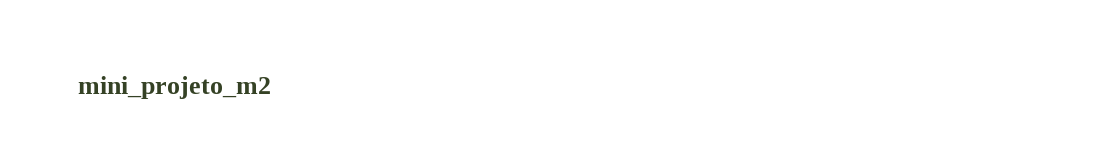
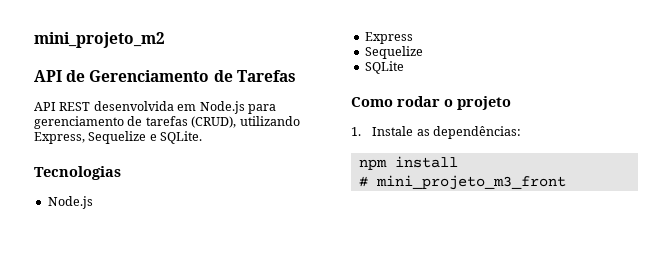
(271, 87) none -> [34,70,296,82] [34,101,276,114] [34,116,300,129] [34,131,203,144] [34,166,121,180] [47,196,93,209] [364,32,413,44] [364,46,423,59] [364,61,404,74] [351,96,511,110] [351,126,522,139] [358,156,458,170] [358,175,566,190] // API de Gerenciamento de Tarefas // API REST desenvolvida em Node.js para gerenciamento de tarefas (CRUD), utilizando Express, Sequelize e SQLite. // Tecnologias // Node.js // Express // Sequelize // SQLite // Como rodar o projeto // 1. Instale as dependências: // npm install // # mini_projeto_m3_front

